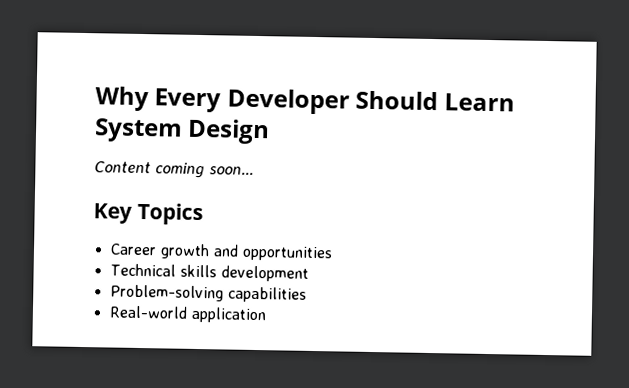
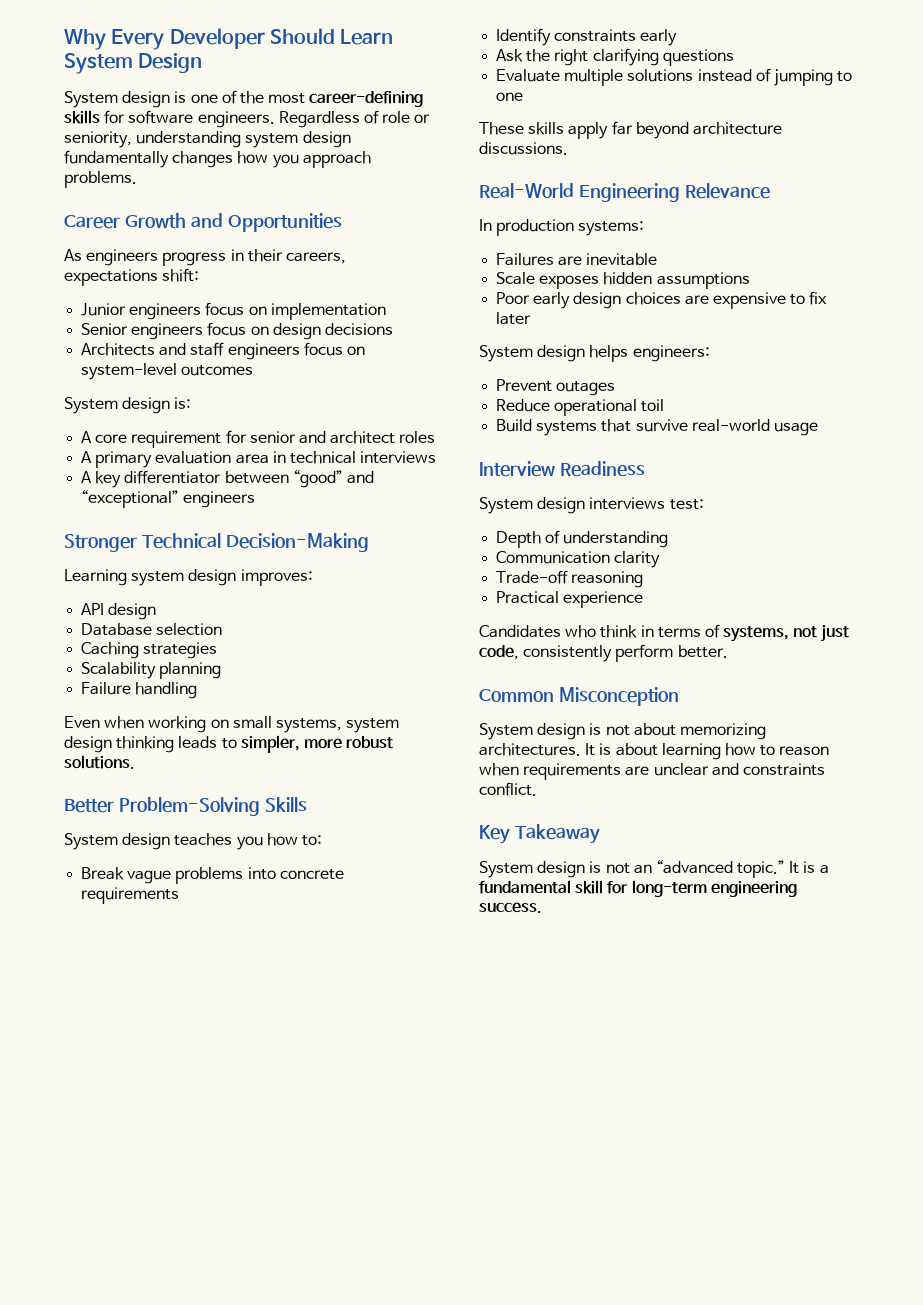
[94,161,254,179] [93,202,203,226] [109,243,333,262] [109,263,309,282] [109,284,307,303] [108,305,267,324] Content coming soon... // Key Topics // Career growth and opportunities // Technical skills development // Problem-solving capabilities // Real-world application -> [64,90,424,108] [64,110,431,128] [64,131,351,148] [64,150,371,168] [64,171,137,188] [64,213,342,232] [64,249,346,266] [64,268,200,286] [81,302,386,320] [81,322,393,340] [81,342,365,360] [81,363,254,380] [64,397,192,414] [81,430,436,448] [81,451,437,468] [81,470,374,488] [81,490,256,508] [64,533,369,552] [64,569,313,586] [81,603,157,620] [81,623,223,636] [81,642,218,659] [81,662,222,679] [81,682,198,699] [64,716,400,733] [64,735,394,753] [64,755,135,769] [64,797,307,816] [64,833,322,850] [81,867,344,884] [81,887,180,904] [496,28,678,46] [496,48,734,66] [496,68,853,86] [496,92,524,101] [479,121,782,139] [479,142,568,155] [479,183,770,202] [479,219,645,236] [496,253,658,266] [496,272,750,289] [496,291,828,309] [496,312,532,325] [479,345,710,362] [496,379,616,396] [496,399,665,416] [496,419,818,436] [479,461,645,477] [479,497,704,514] [496,530,669,548] [496,551,661,568] [496,570,644,588] [496,591,644,608] [479,624,850,642] [479,644,728,662] [479,687,679,706] [479,723,766,740] [479,743,830,760] [479,763,825,780] [479,782,537,796] [479,824,600,844] [479,860,829,878] [479,880,797,897] [479,902,542,913] System design is one of the most career-defining skills for software engineers. Regardless of role or seniority, understanding system design fundamentally changes how you approach problems. // Career Growth and Opportunities // As engineers progress in their careers, expectations shift: // Junior engineers focus on implementation // Senior engineers focus on design decisions // Architects and staff engineers focus on system-level outcomes // System design is: // A core requirement for senior and architect roles // A primary evaluation area in technical interviews // A key differentiator between “good” and “exceptional” engineers // Stronger Technical Decision-Making // Learning system design improves: // API design // Database selection // Caching strategies // Scalability planning // Failure handling // Even when working on small systems, system design thinking leads to simpler, more robust solutions. // Better Problem-Solving Skills // System design teaches you how to: // Break vague problems into concrete requirements // Identify constraints early // Ask the right clarifying questions // Evaluate multiple solutions instead of jumping to one // These skills apply far beyond architecture discussions. // Real-World Engineering Relevance // In production systems: // Failures are inevitable // Scale exposes hidden assumptions // Poor early design choices are expensive to fix later // System design helps engineers: // Prevent outages // Reduce operational toil // Build systems that survive real-world usage // Interview Readiness // System design interviews test: // Depth of understanding // Communication clarity // Trade-off reasoning // Practical experience // Candidates who think in terms of systems, not just code, consistently perform better. // Common Misconception // System design is not about memorizing architectures. It is about learning how to reason when requirements are unclear and constraints conflict. // Key Takeaway // System design is not an “advanced topic.” It is a fundamental skill for long-term engineering success.

